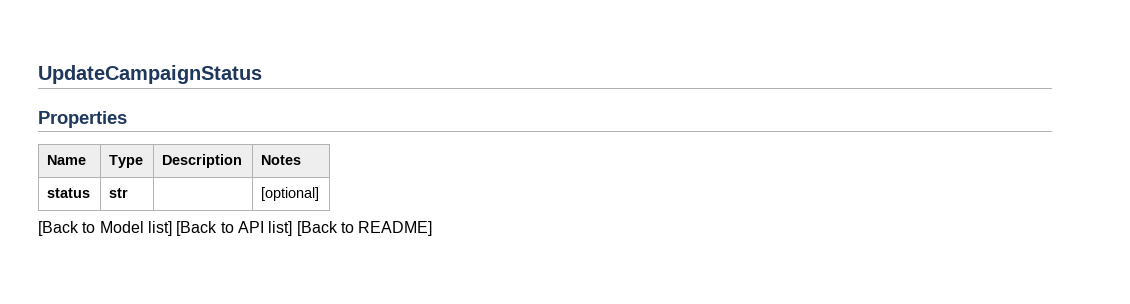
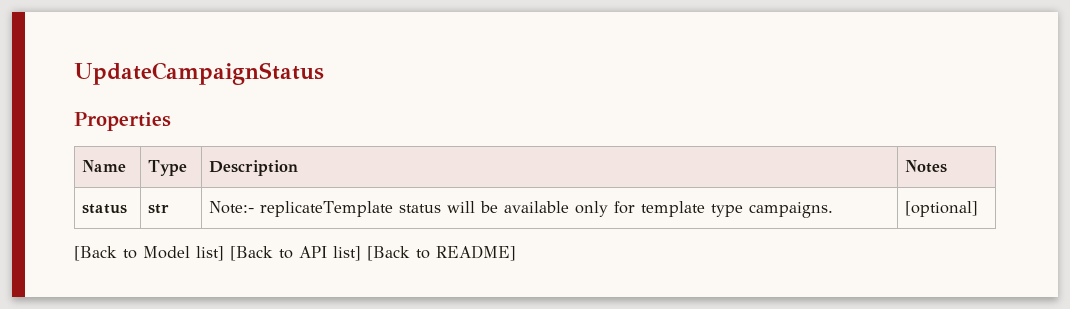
(129, 193) none -> [208,201,833,218] Note:- replicateTemplate status will be available only for template type campaigns.

